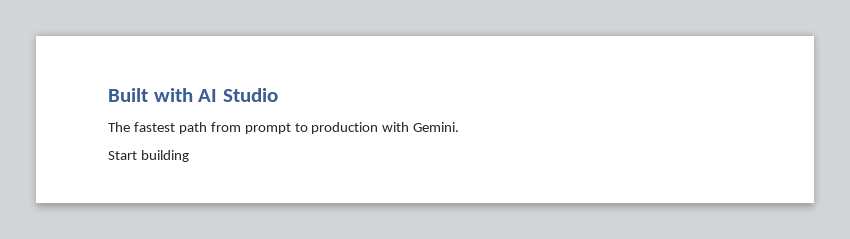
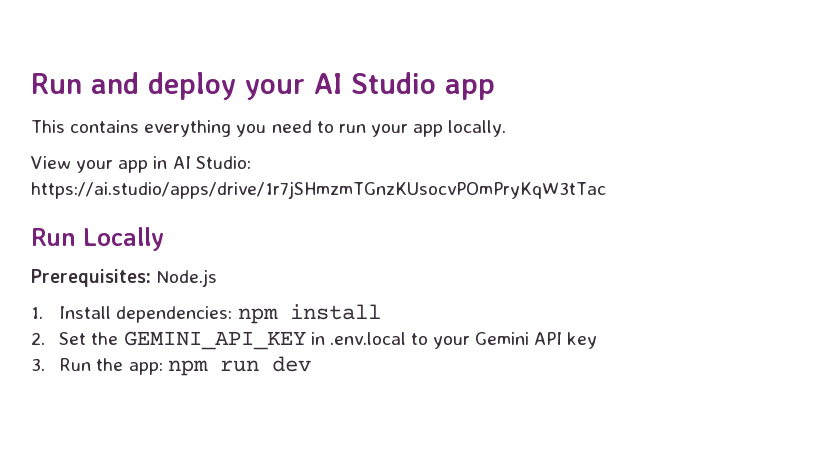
[108,88,278,102] [108,122,460,134] [108,150,189,162] Built with AI Studio // The fastest path from prompt to production with Gemini. // Start building -> [31,72,495,100] [31,120,507,137] [31,156,251,173] [31,181,606,199] [31,227,164,251] [31,269,218,287] [31,304,381,324] [31,331,598,350] [31,356,311,376] Run and deploy your AI Studio app // This contains everything you need to run your app locally. // View your app in AI Studio: https://ai.studio/apps/drive/1r7jSHmzmTGnzKUsocvPOmPryKqW3tTac // Run Locally // Prerequisites: Node.js // 1. Install dependencies: npm install // 2. Set the GEMINI_API_KEY in .env.local to your Gemini API key // 3. Run the app: npm run dev

